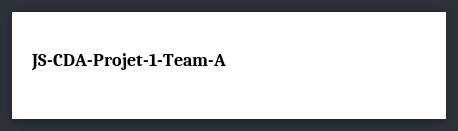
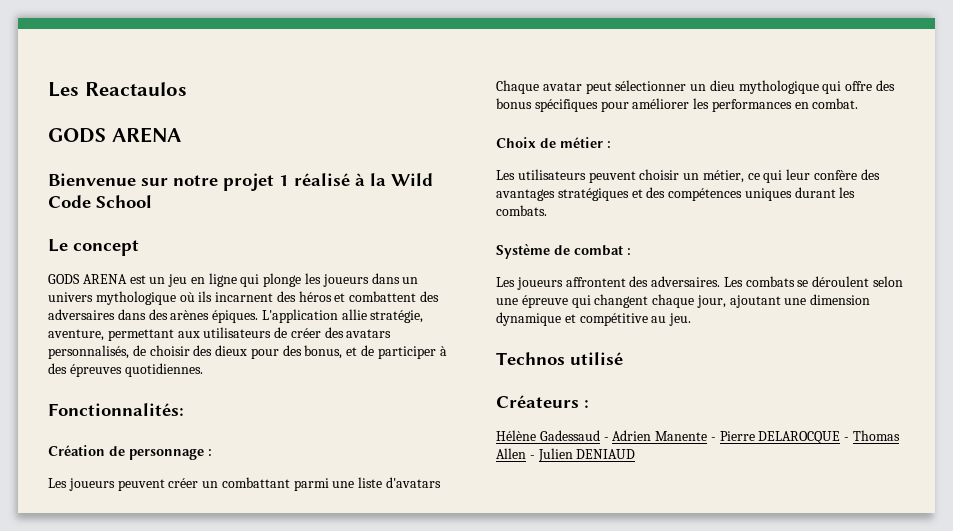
[31,53,226,71] JS-CDA-Projet-1-Team-A -> [48,82,187,97] [48,127,181,143] [48,173,433,191] [48,195,152,208] [48,239,139,256] [48,273,419,287] [48,291,440,305] [48,309,424,323] [48,327,392,341] [48,345,447,359] [48,363,203,377] [48,403,184,416] [48,445,212,460] [48,477,442,491] [496,80,896,94] [496,98,859,112] [496,137,611,148] [496,169,880,183] [496,187,856,201] [496,205,547,216] [496,244,631,259] [496,276,904,290] [496,294,871,308] [496,312,692,326] [496,352,623,365] [496,395,589,408] [496,430,901,444] [496,448,636,462] Les Reactaulos // GODS ARENA // Bienvenue sur notre projet 1 réalisé à la Wild Code School // Le concept // GODS ARENA est un jeu en ligne qui plonge les joueurs dans un univers mythologique où ils incarnent des héros et combattent des adversaires dans des arènes épiques. L'application allie stratégie, aventure, permettant aux utilisateurs de créer des avatars personnalisés, de choisir des dieux pour des bonus, et de participer à des épreuves quotidiennes. // Fonctionnalités: // Création de personnage : // Les joueurs peuvent créer un combattant parmi une liste d'avatars Chaque avatar peut sélectionner un dieu mythologique qui offre des bonus spécifiques pour améliorer les performances en combat. // Choix de métier : // Les utilisateurs peuvent choisir un métier, ce qui leur confère des avantages stratégiques et des compétences uniques durant les combats. // Système de combat : // Les joueurs affrontent des adversaires. Les combats se déroulent selon une épreuve qui changent chaque jour, ajoutant une dimension dynamique et compétitive au jeu. // Technos utilisé // Créateurs : // Hélène Gadessaud - Adrien Manente - Pierre DELAROCQUE - Thomas Allen - Julien DENIAUD

